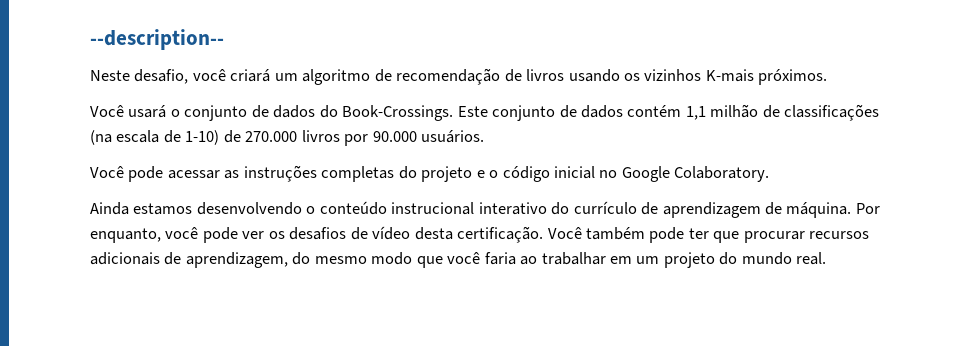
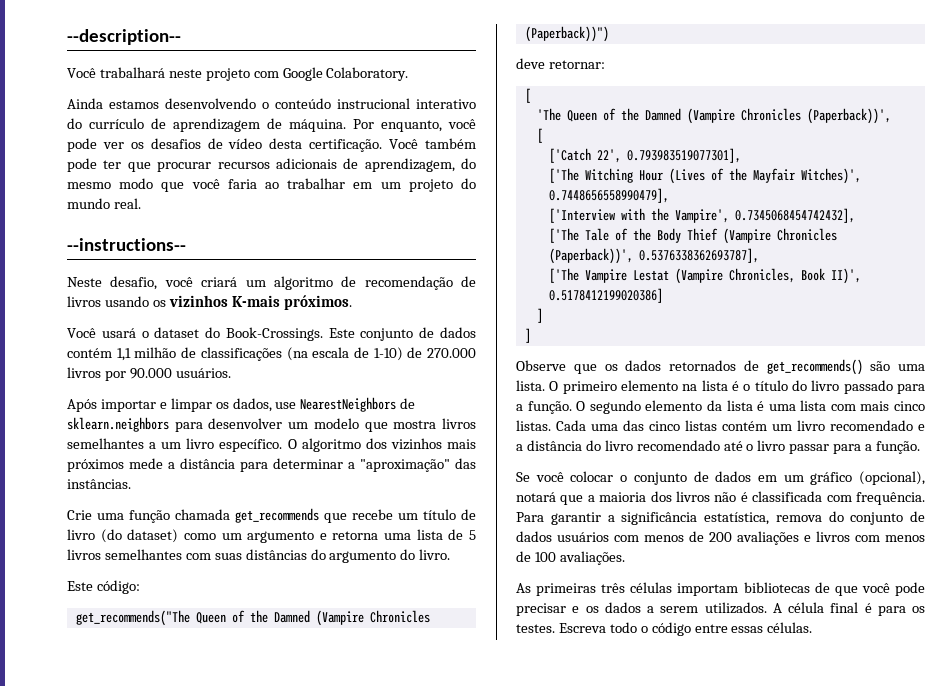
[90,68,828,85] [90,104,880,121] [90,130,485,146] [90,165,618,182] Neste desafio, você criará um algoritmo de recomendação de livros usando os vizinhos K-mais próximos. // Você usará o conjunto de dados do Book-Crossings. Este conjunto de dados contém 1,1 milhão de classificações (na escala de 1-10) de 270.000 livros por 90.000 usuários. // Você pode acessar as instruções completas do projeto e o código inicial no -> [67,67,279,81] Você trabalhará neste projeto com
(827, 258) none -> [67,238,186,251] [67,276,476,290] [67,295,352,310] [67,327,476,341] [67,347,476,361] [67,367,231,381] [67,397,416,412] [67,417,477,432] [67,438,476,452] [67,458,476,472] [67,479,131,489] [67,508,476,523] [67,529,476,543] [67,549,451,563] [67,580,140,594] [75,610,430,626] [524,26,609,42] [516,58,605,69] [524,88,531,103] [536,108,891,124] [536,128,543,143] [548,148,741,163] [548,168,861,184] [548,188,669,203] [548,208,855,223] [548,228,837,244] [548,248,759,264] [548,268,861,284] [548,288,663,303] [536,308,543,323] [524,328,531,343] [516,359,925,375] [516,380,925,394] [516,400,925,414] [516,420,925,431] [516,440,921,454] [516,471,925,485] [516,491,925,505] [516,511,925,525] [516,531,925,545] [516,551,625,565] [516,582,925,596] [516,602,925,616] [516,622,813,636] // --instructions-- // Neste desafio, você criará um algoritmo de recomendação de livros usando os vizinhos K-mais próximos. // Você usará o dataset do Book-Crossings. Este conjunto de dados contém 1,1 milhão de classificações (na escala de 1-10) de 270.000 livros por 90.000 usuários. // Após importar e limpar os dados, use NearestNeighbors de sklearn.neighbors para desenvolver um modelo que mostra livros semelhantes a um livro específico. O algoritmo dos vizinhos mais próximos mede a distância para determinar a "aproximação" das instâncias. // Crie uma função chamada get_recommends que recebe um título de livro (do dataset) como um argumento e retorna uma lista de 5 livros semelhantes com suas distâncias do argumento do livro. // Este código: // get_recommends("The Queen of the Damned (Vampire Chronicles (Paperback))") // deve retornar: // [ // 'The Queen of the Damned (Vampire Chronicles (Paperback))', // [ // ['Catch 22', 0.793983519077301], // ['The Witching Hour (Lives of the Mayfair Witches)', 0.7448656558990479], // ['Interview with the Vampire', 0.7345068454742432], // ['The Tale of the Body Thief (Vampire Chronicles (Paperback))', 0.5376338362693787], // ['The Vampire Lestat (Vampire Chronicles, Book II)', 0.5178412199020386] // ] // ] // Observe que os dados retornados de get_recommends() são uma lista. O primeiro elemento na lista é o título do livro passado para a função. O segundo elemento da lista é uma lista com mais cinco listas. Cada uma das cinco listas contém um livro recomendado e a distância do livro recomendado até o livro passar para a função. // Se você colocar o conjunto de dados em um gráfico (opcional), notará que a maioria dos livros não é classificada com frequência. Para garantir a significância estatística, remova do conjunto de dados usuários com menos de 200 avaliações e livros com menos de 100 avaliações. // As primeiras três células importam bibliotecas de que você pode precisar e os dados a serem utilizados. A célula final é para os testes. Escreva todo o código entre essas células.

